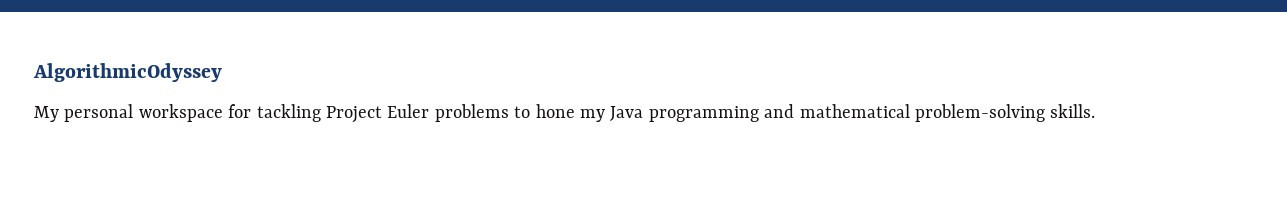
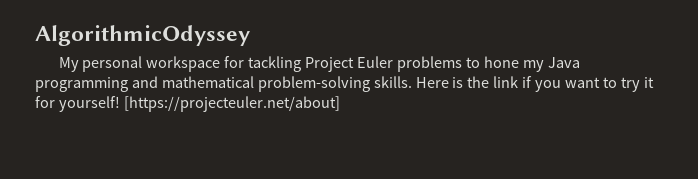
(1096, 111) none -> [415,76,654,92] [35,96,340,112] Here is the link if you want to try it for yourself! [https://projecteuler.net/about]

